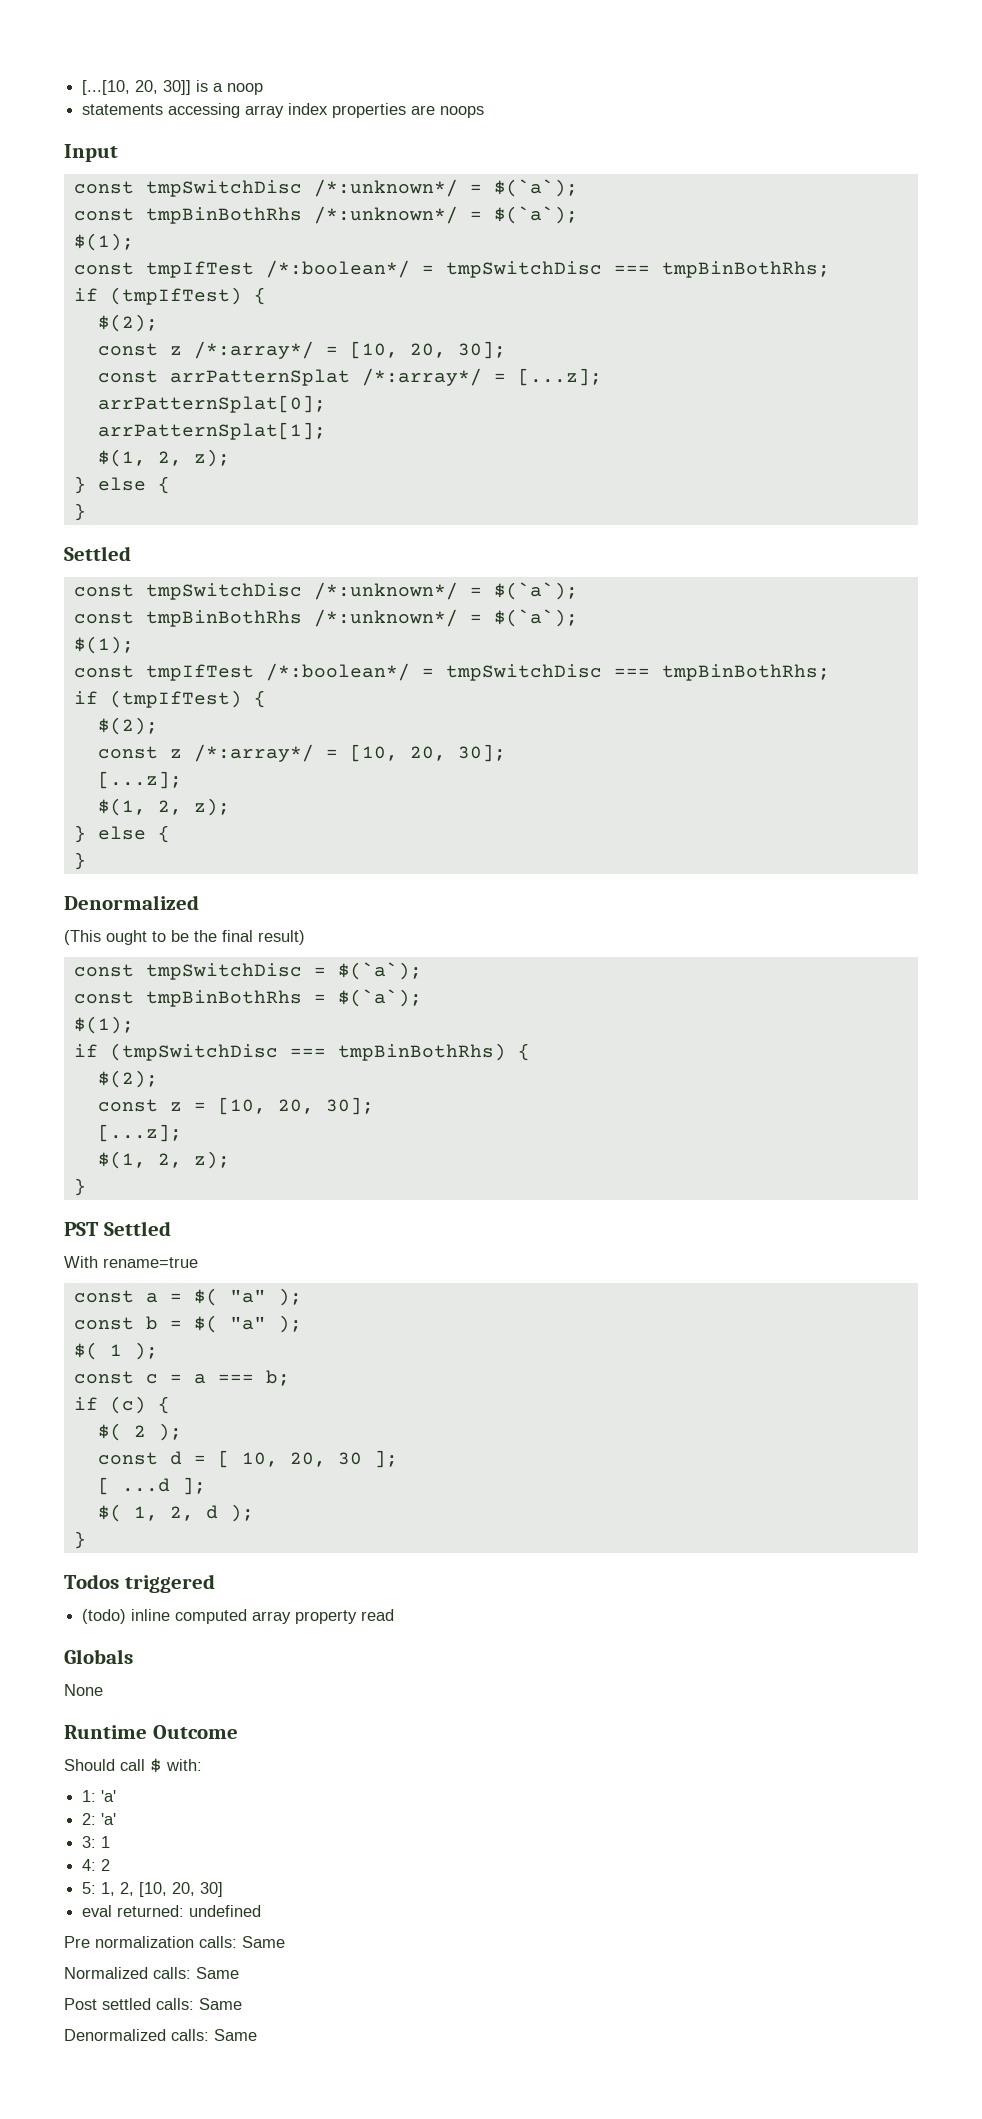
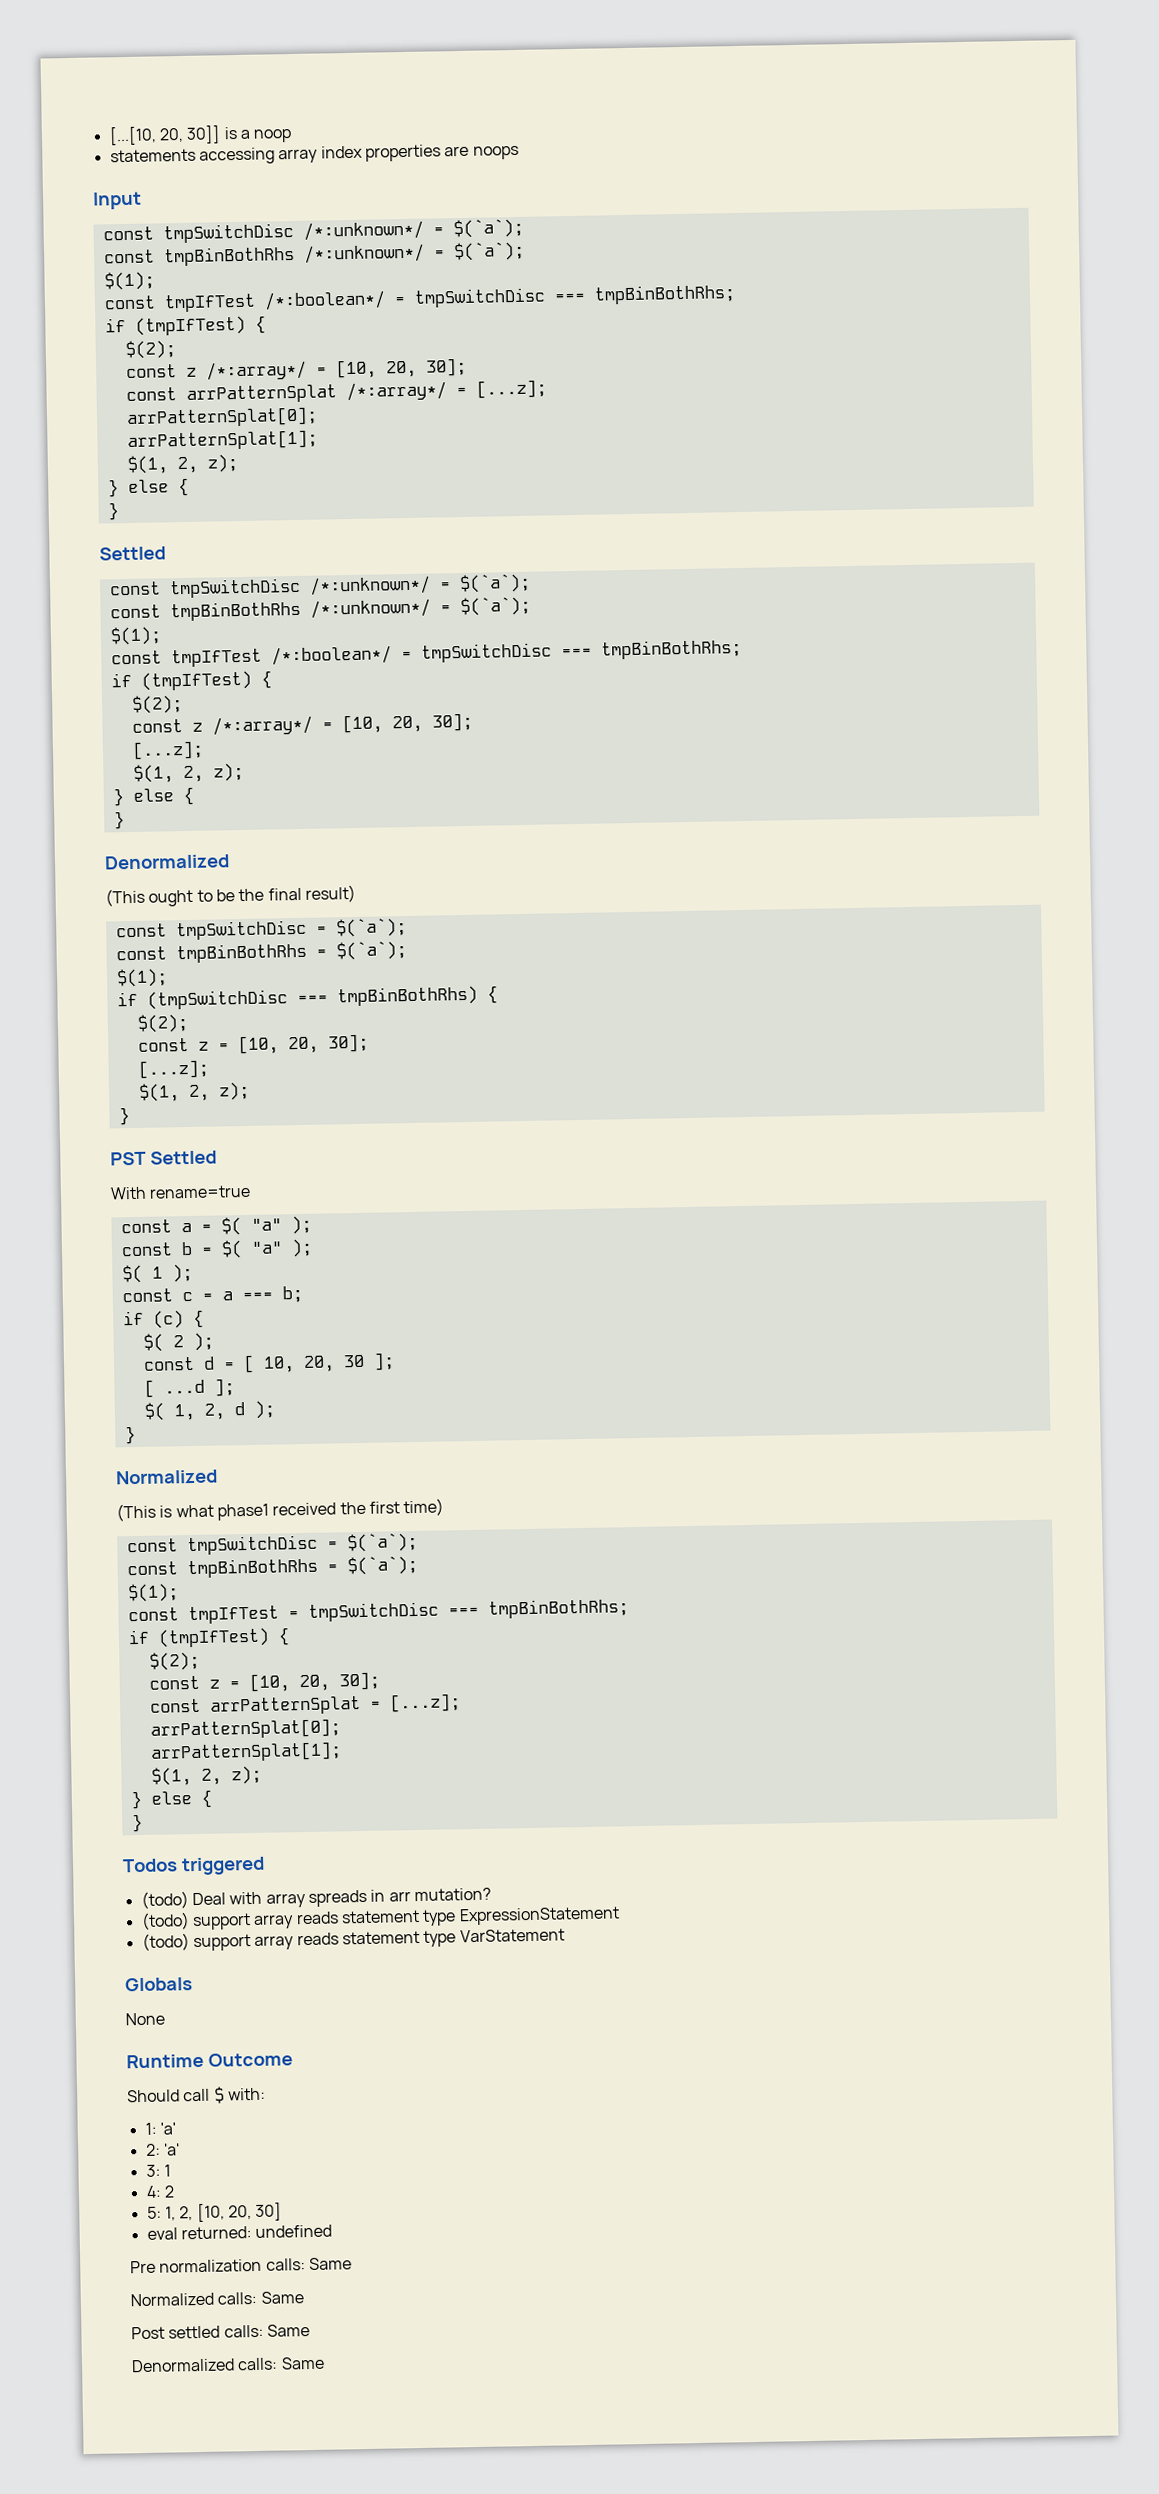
[64,1574,215,1593] [82,1609,395,1624] Todos triggered // (todo) inline computed array property read -> [115,1469,218,1485] [116,1498,445,1522] [126,1532,418,1556] [126,1555,418,1579] [126,1583,179,1603] [127,1598,629,1625] [127,1627,290,1648] [148,1651,200,1671] [148,1671,380,1693] [149,1693,461,1716] [149,1718,341,1740] [149,1741,342,1763] [150,1765,262,1786] [130,1789,213,1810] [131,1813,143,1833] [122,1856,265,1876] [140,1887,491,1909] [140,1906,620,1931] [141,1928,565,1952] Normalized // (This is what phase1 received the first time) // const tmpSwitchDisc = $(`a`); // const tmpBinBothRhs = $(`a`); // $(1); // const tmpIfTest = tmpSwitchDisc === tmpBinBothRhs; // if (tmpIfTest) { // $(2); // const z = [10, 20, 30]; // const arrPatternSplat = [...z]; // arrPatternSplat[0]; // arrPatternSplat[1]; // $(1, 2, z); // } else { // } // Todos triggered // (todo) Deal with array spreads in arr mutation? // (todo) support array reads statement type ExpressionStatement // (todo) support array reads statement type VarStatement

